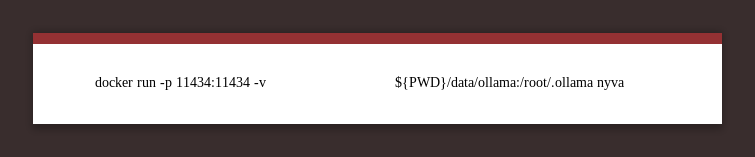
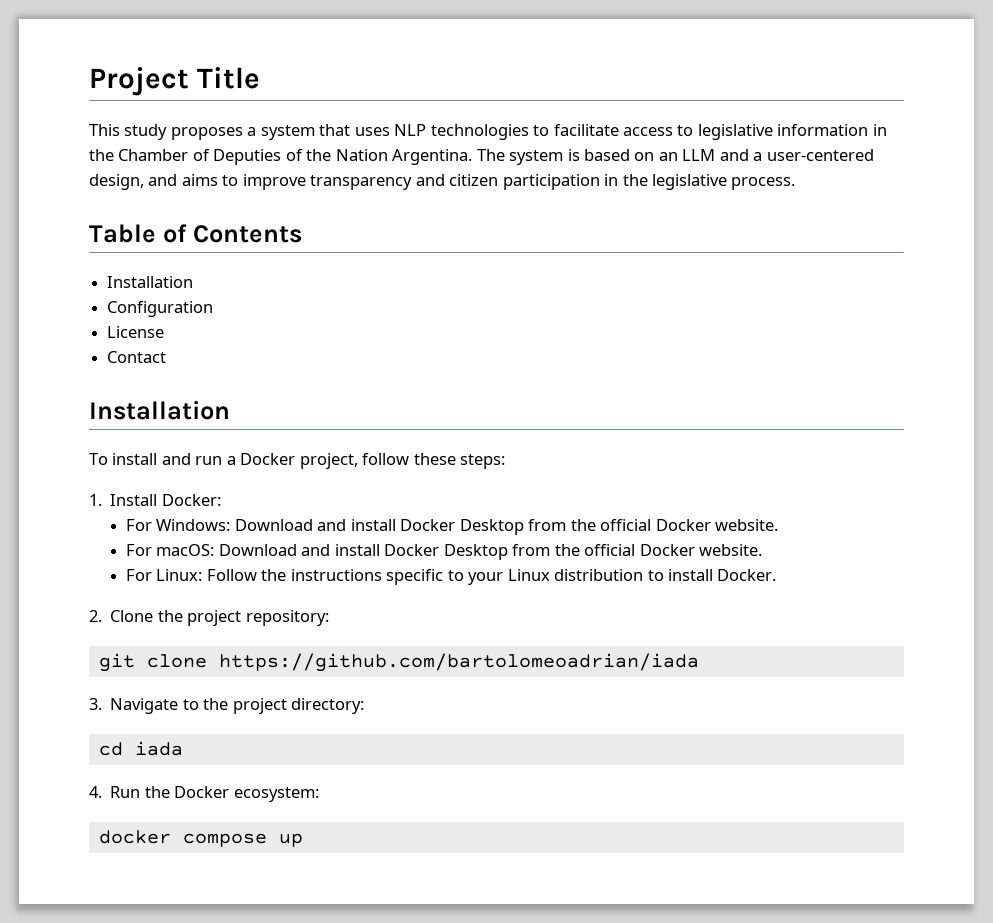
[95,76,625,90] docker run -p 11434:11434 -v ${PWD}/data/ollama:/root/.ollama nyva -> [89,67,260,96] [89,124,887,140] [89,149,874,165] [89,174,796,190] [89,224,302,243] [107,276,194,288] [107,301,214,317] [107,326,165,338] [107,351,167,363] [89,400,230,420] [89,453,506,469] [89,494,221,506] [126,519,779,535] [126,544,763,560] [126,569,777,585] [89,610,329,626] [98,653,699,672] [89,698,365,714] [98,741,183,756] [89,786,319,802] [98,830,303,847] Project Title // This study proposes a system that uses NLP technologies to facilitate access to legislative information in the Chamber of Deputies of the Nation Argentina. The system is based on an LLM and a user-centered design, and aims to improve transparency and citizen participation in the legislative process. // Table of Contents // Installation // Configuration // License // Contact // Installation // To install and run a Docker project, follow these steps: // 1. Install Docker: // For Windows: Download and install Docker Desktop from the official Docker website. // For macOS: Download and install Docker Desktop from the official Docker website. // For Linux: Follow the instructions specific to your Linux distribution to install Docker. // 2. Clone the project repository: // git clone https://github.com/bartolomeoadrian/iada // 3. Navigate to the project directory: // cd iada // 4. Run the Docker ecosystem: // docker compose up

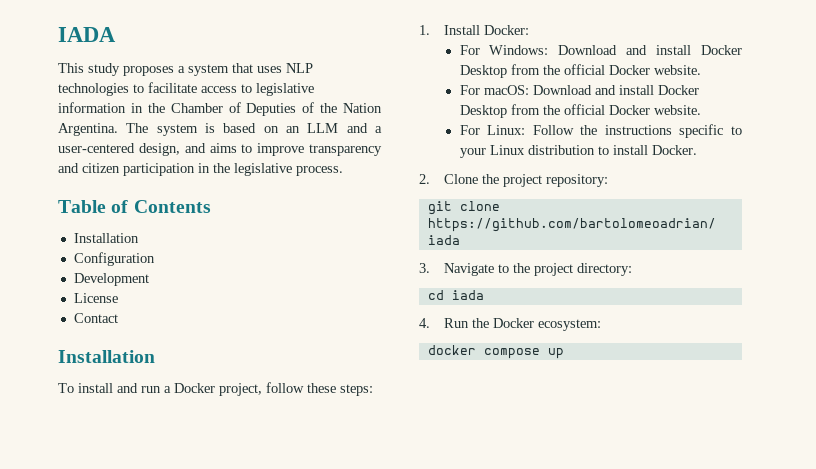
[89,67,260,96] Project Title -> [58,27,116,42] IADA
(214, 309) none -> [73,273,149,286] // Development

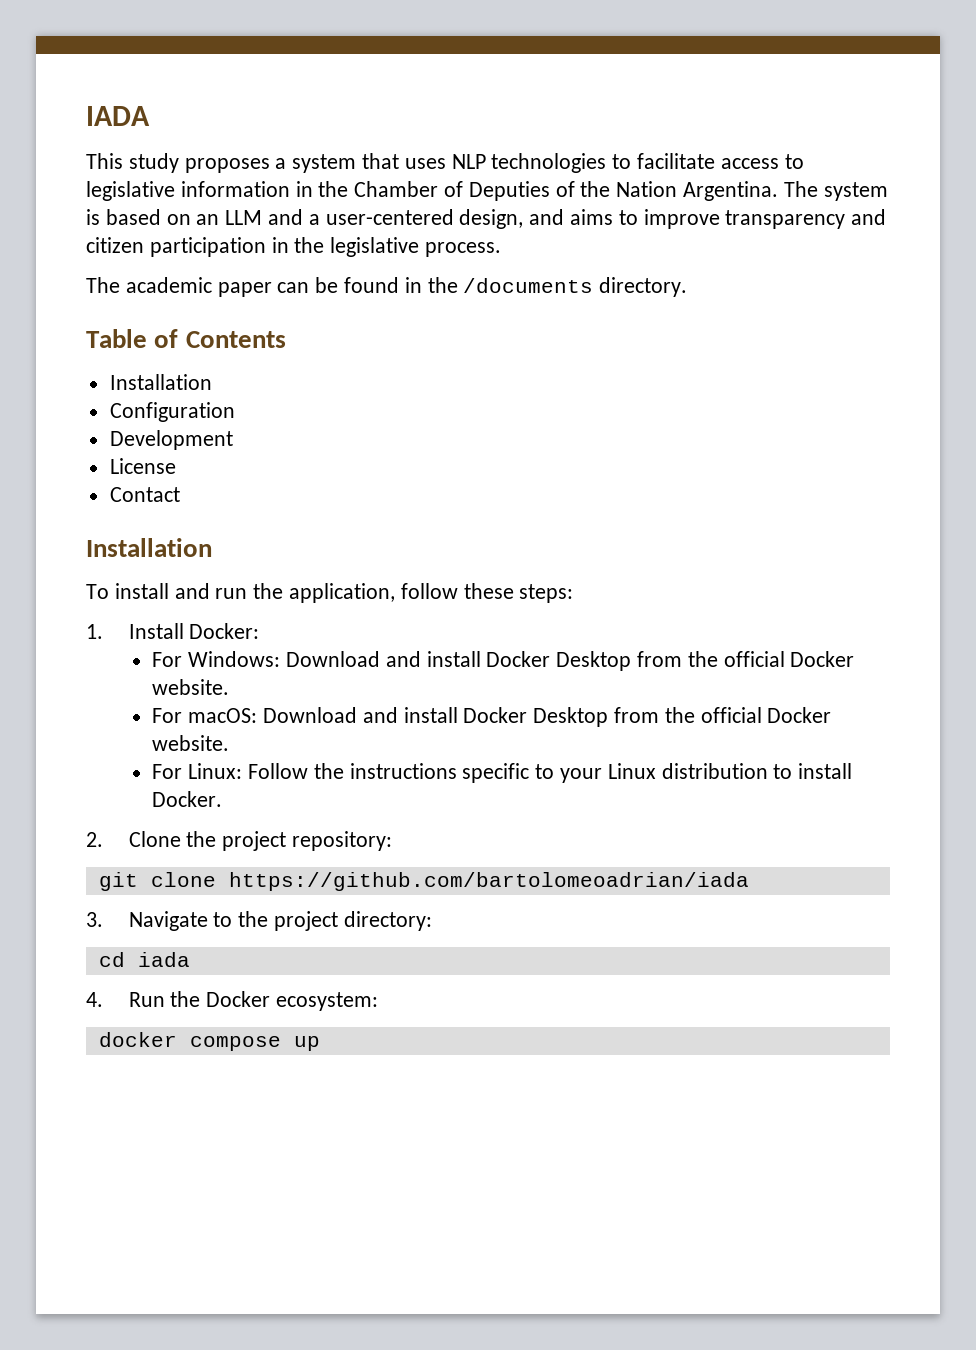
(343, 171) none -> [86,277,688,297] // The academic paper can be found in the /documents directory.
[164,383,262,396] a Docker project, -> [253,583,396,603] the application,

